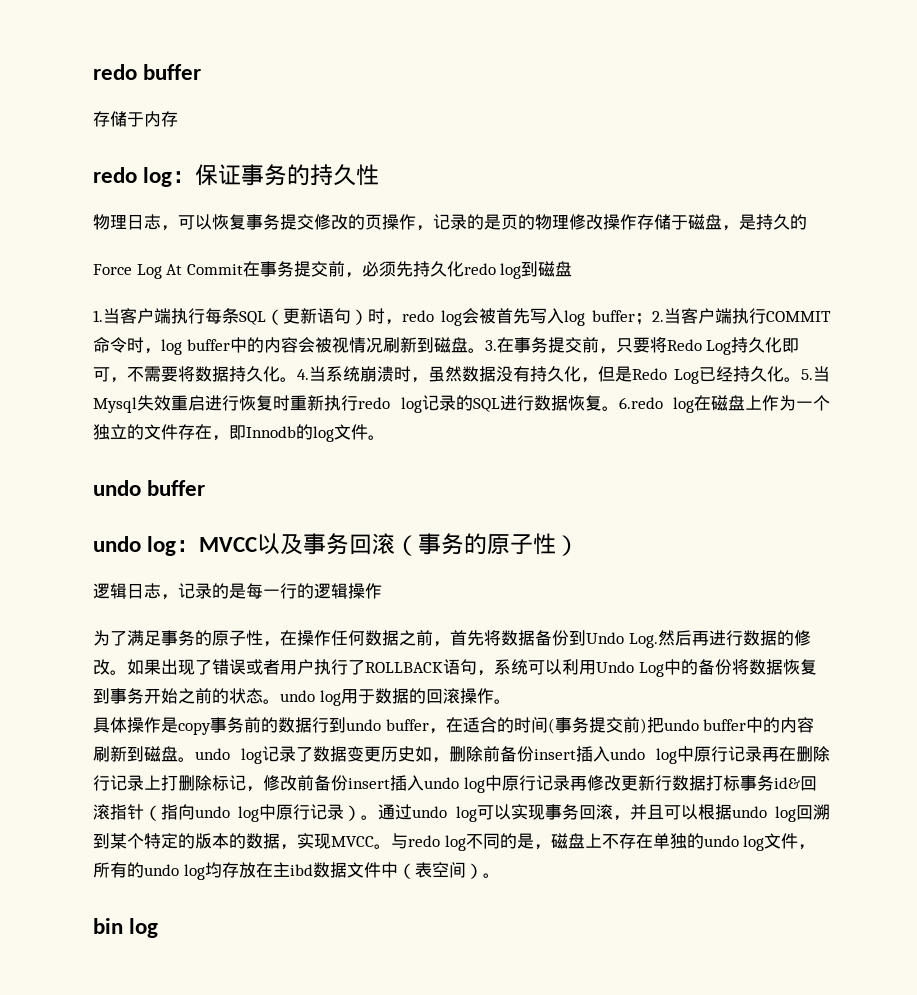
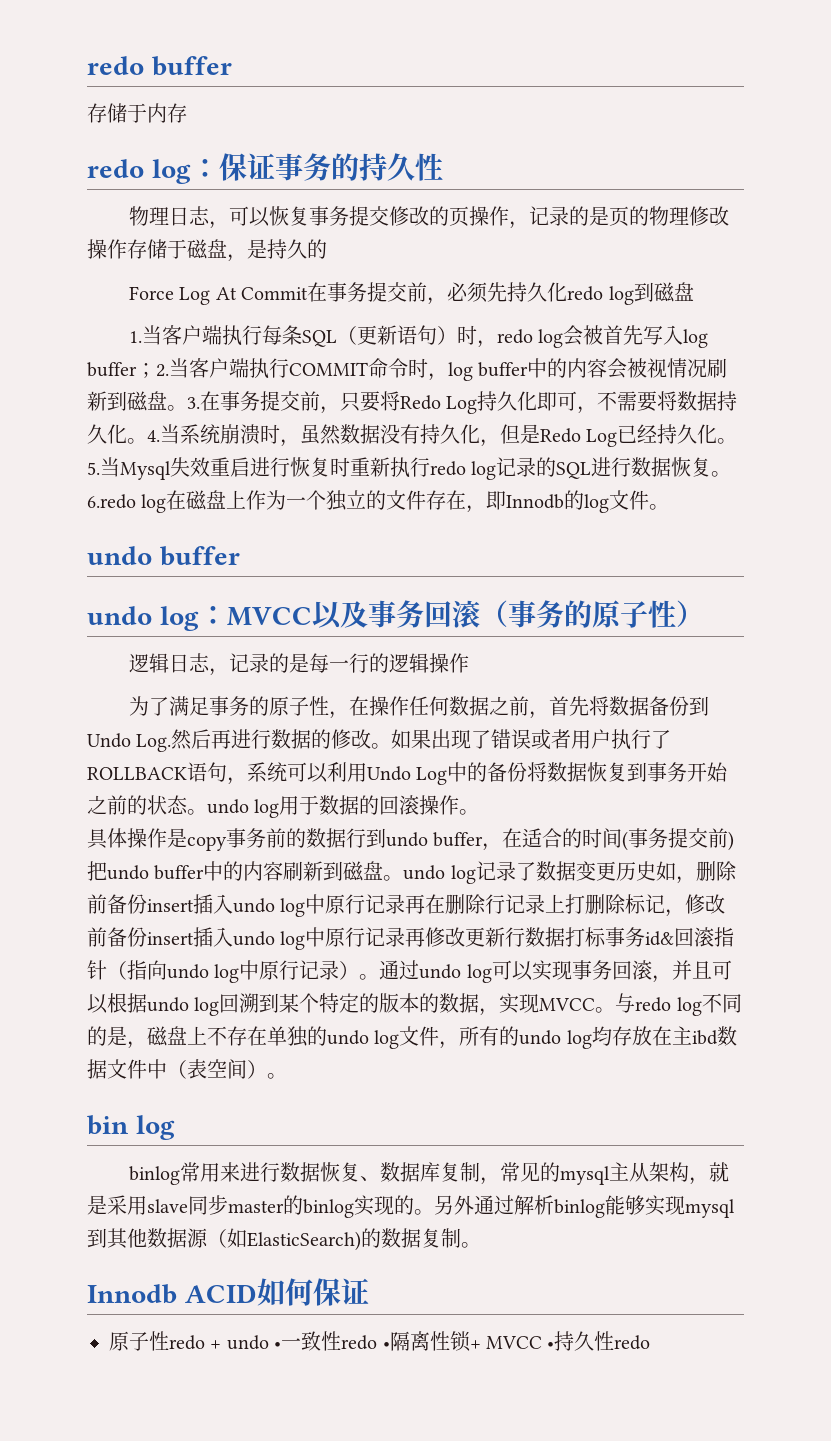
(159, 928) none -> [128,1162,729,1185] [87,1195,735,1218] [87,1228,481,1251] [87,1278,369,1306] [109,1331,651,1352] // binlog常用来进行数据恢复、数据库复制，常见的mysql主从架构，就是采用slave同步master的binlog实现的。另外通过解析binlog能够实现mysql到其他数据源（如ElasticSearch)的数据复制。 // Innodb ACID如何保证 // 原子性redo + undo •一致性redo •隔离性锁+ MVCC •持久性redo

